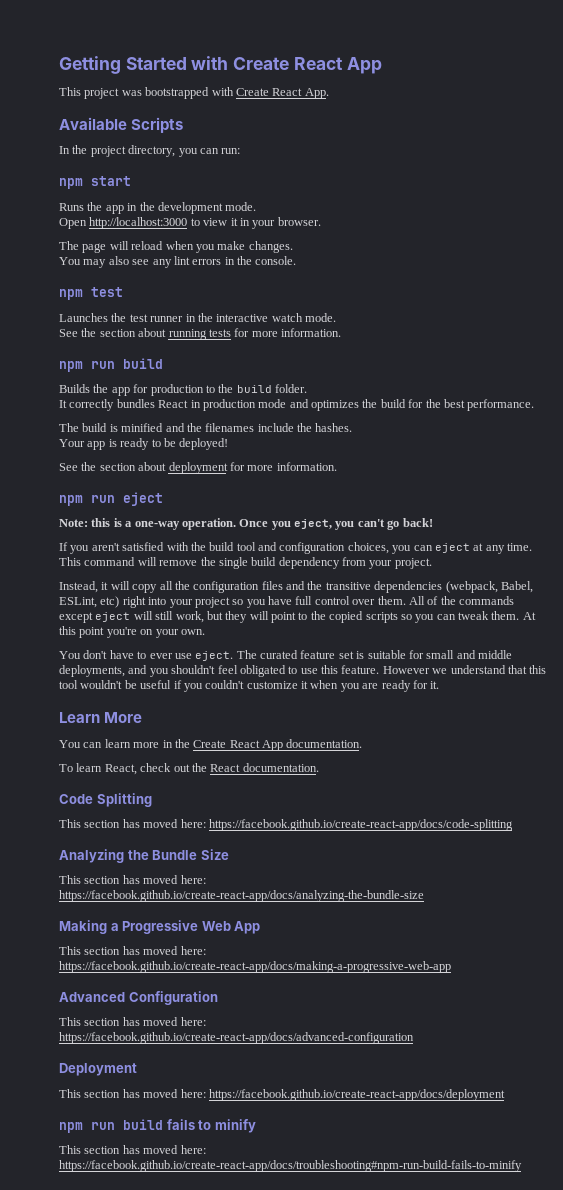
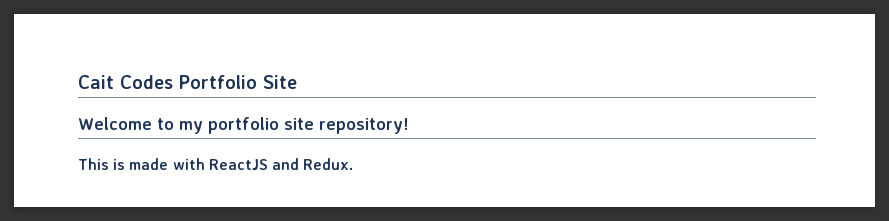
[59,56,382,74] [59,87,329,99] [59,117,184,133] [59,145,241,157] [59,176,131,189] [59,202,257,214] [59,217,321,229] [59,241,293,253] [59,256,297,268] [59,287,123,300] [59,313,336,322] [59,328,341,340] [59,358,163,372] [59,384,307,396] [59,399,535,411] [59,423,353,432] [59,438,229,450] [59,462,337,474] [59,492,163,506] [59,518,433,530] [59,542,532,554] [59,557,432,569] [59,581,533,593] [59,596,514,608] [59,611,536,623] [59,626,205,638] [59,650,512,661] [59,665,547,677] [59,680,440,692] [59,712,143,723] [59,739,363,751] [59,763,319,775] [59,793,152,807] [59,819,513,831] [59,849,229,863] [59,875,206,884] [59,890,424,902] [59,920,261,934] [59,946,206,955] [59,961,451,973] [59,991,218,1005] [59,1017,206,1026] [59,1032,414,1044] [59,1063,137,1076] [59,1089,505,1101] [59,1119,256,1133] [59,1145,206,1154] [59,1160,522,1172] Getting Started with Create React App // This project was bootstrapped with Create React App. // Available Scripts // In the project directory, you can run: // npm start // Runs the app in the development mode. // Open http://localhost:3000 to view it in your browser. // The page will reload when you make changes. // You may also see any lint errors in the console. // npm test // Launches the test runner in the interactive watch mode. // See the section about running tests for more information. // npm run build // Builds the app for production to the build folder. // It correctly bundles React in production mode and optimizes the build for the best performance. // The build is minified and the filenames include the hashes. // Your app is ready to be deployed! // See the section about deployment for more information. // npm run eject // Note: this is a one-way operation. Once you eject, you can't go back! // If you aren't satisfied with the build tool and configuration choices, you can eject at any time. This command will remove the single build dependency from your project. // Instead, it will copy all the configuration files and the transitive dependencies (webpack, Babel, ESLint, etc) right into your project so you have full control over them. All of the commands except eject will still work, but they will point to the copied scripts so you can tweak them. At this point you're on your own. // You don't have to ever use eject. The curated feature set is suitable for small and middle deployments, and you shouldn't feel obligated to use this feature. However we understand that this tool wouldn't be useful if you couldn't customize it when you are ready for it. // Learn More // You can learn more in the Create React App documentation. // To learn React, check out the React documentation. // Code Splitting // This section has moved here: https://facebook.github.io/create-react-app/docs/code-splitting // Analyzing the Bundle Size // This section has moved here: https://facebook.github.io/create-react-app/docs/analyzing-the-bundle-size // Making a Progressive Web App // This section has moved here: https://facebook.github.io/create-react-app/docs/making-a-progressive-web-app // Advanced Configuration // This section has moved here: https://facebook.github.io/create-react-app/docs/advanced-configuration // Deployment // This section has moved here: https://facebook.github.io/create-react-app/docs/deployment // npm run build fails to minify // This section has moved here: https://facebook.github.io/create-react-app/docs/troubleshooting#npm-run-build-fails-to-minify -> [78,75,297,89] [78,117,409,134] [78,158,354,171] Cait Codes Portfolio Site // Welcome to my portfolio site repository! // This is made with ReactJS and Redux.

